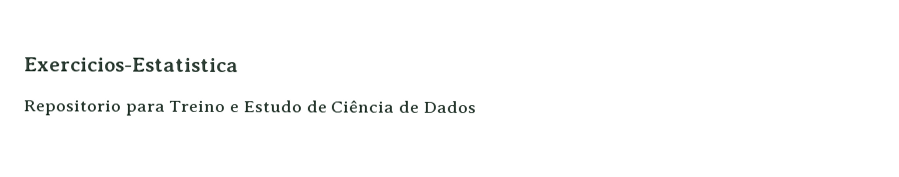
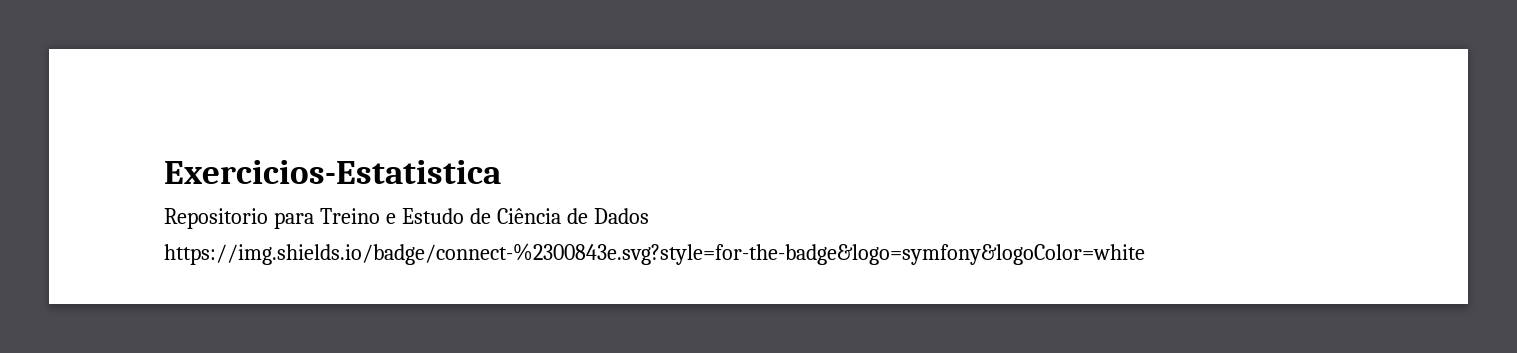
(476, 107) none -> [164,243,1145,265] // https://img.shields.io/badge/connect-%2300843e.svg?style=for-the-badge&logo=symfony&logoColor=white

